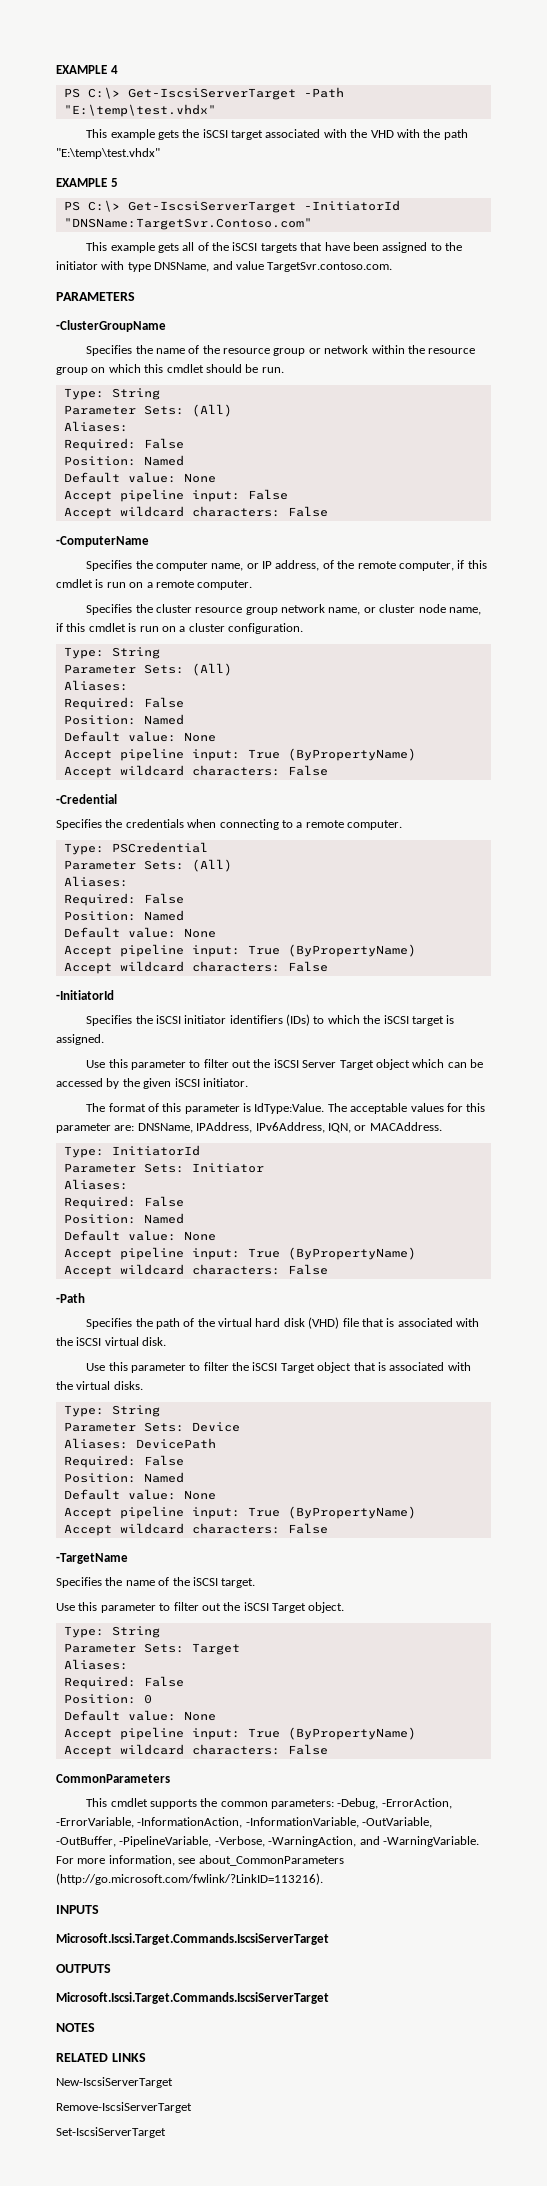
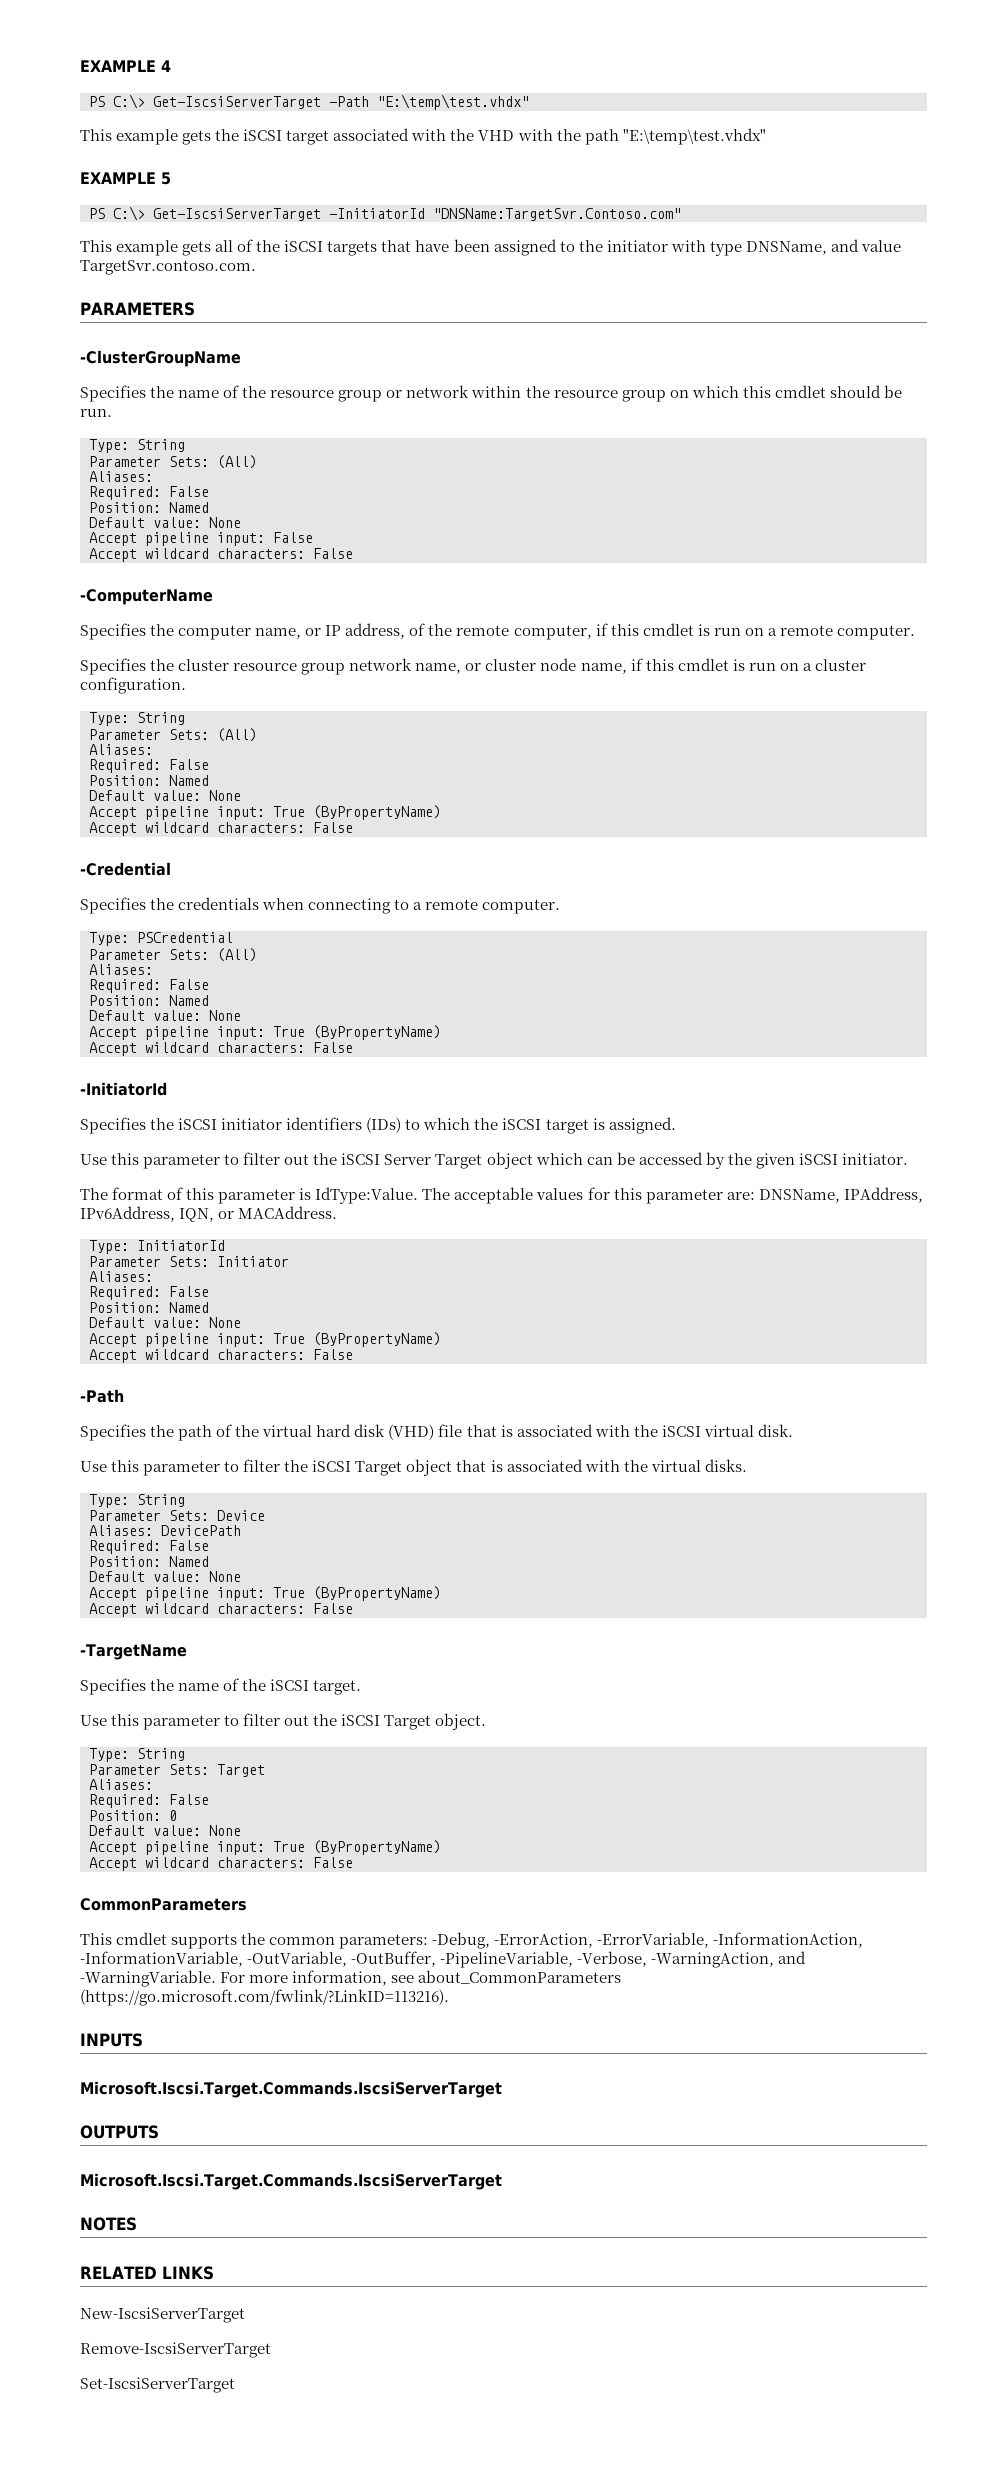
[56,1873,323,1885] (http://go.microsoft.com/fwlink/?LinkID=113216). -> [80,1989,449,2006] (https://go.microsoft.com/fwlink/?LinkID=113216).

